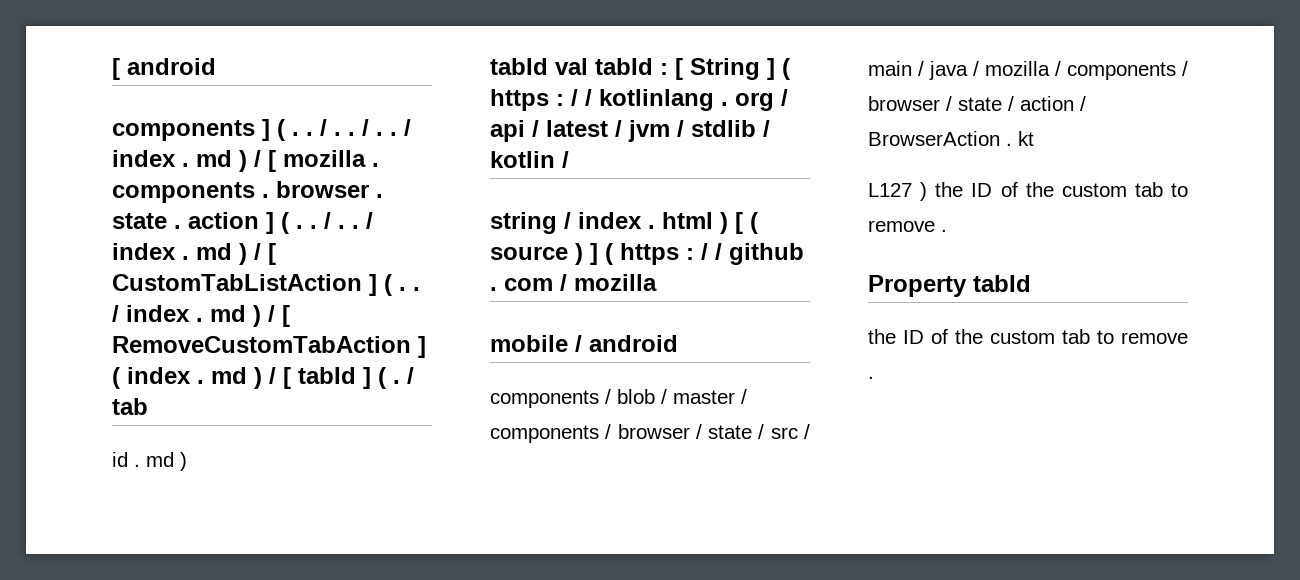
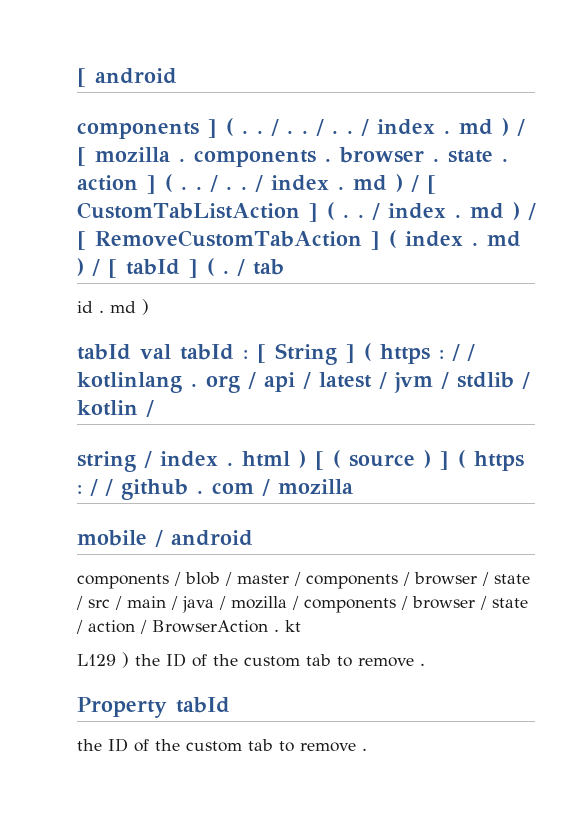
[868,183,912,197] L127 -> [77,654,116,666] L129

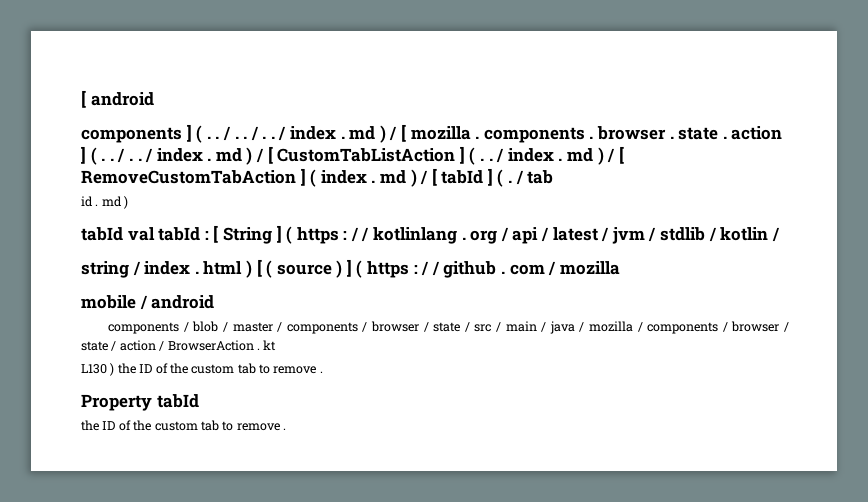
[77,654,116,666] L129 -> [81,364,107,374] L130

